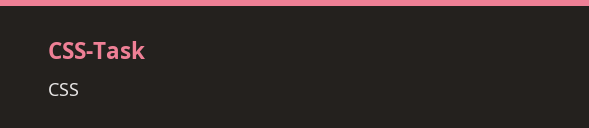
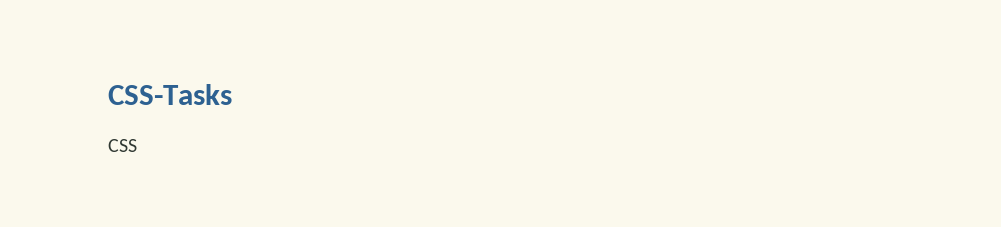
[48,41,145,59] CSS-Task -> [108,84,232,105] CSS-Tasks

